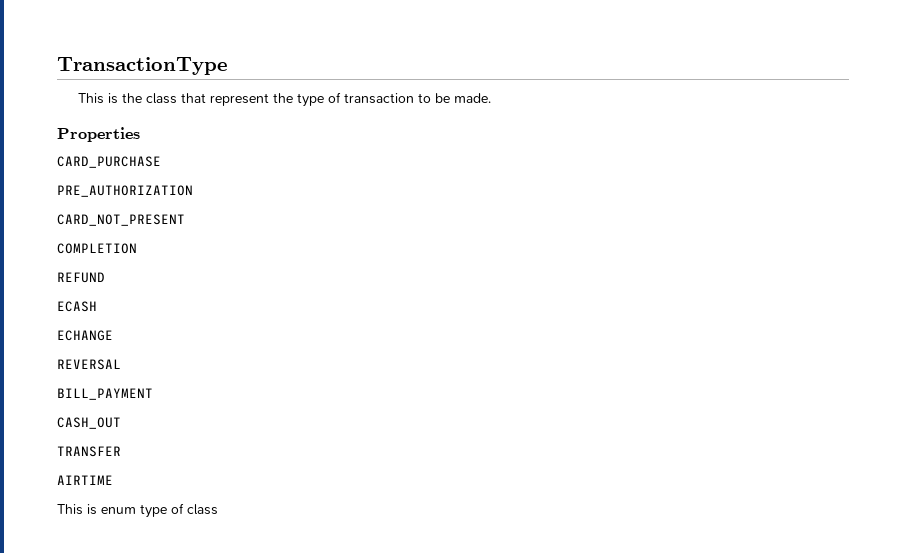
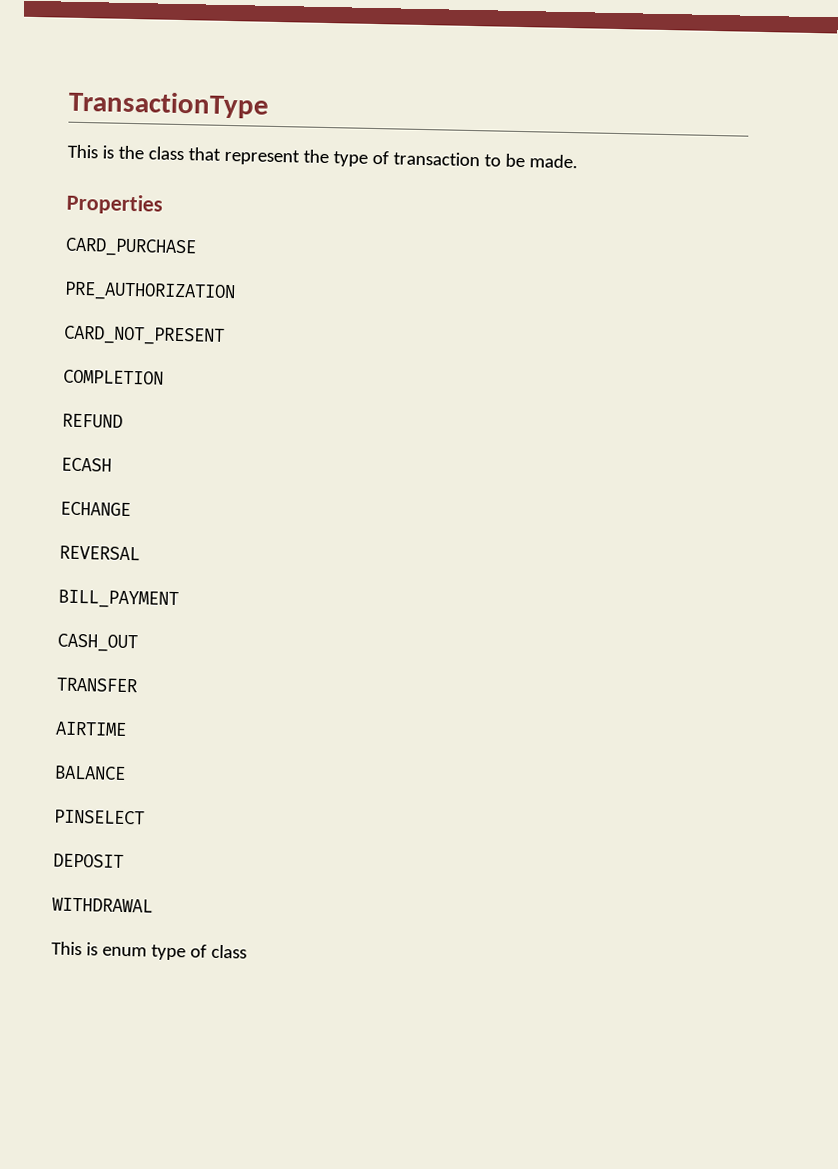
(113, 480) none -> [54,765,126,780] [54,809,145,825] [53,853,124,868] [52,897,153,913] // BALANCE // PINSELECT // DEPOSIT // WITHDRAWAL

